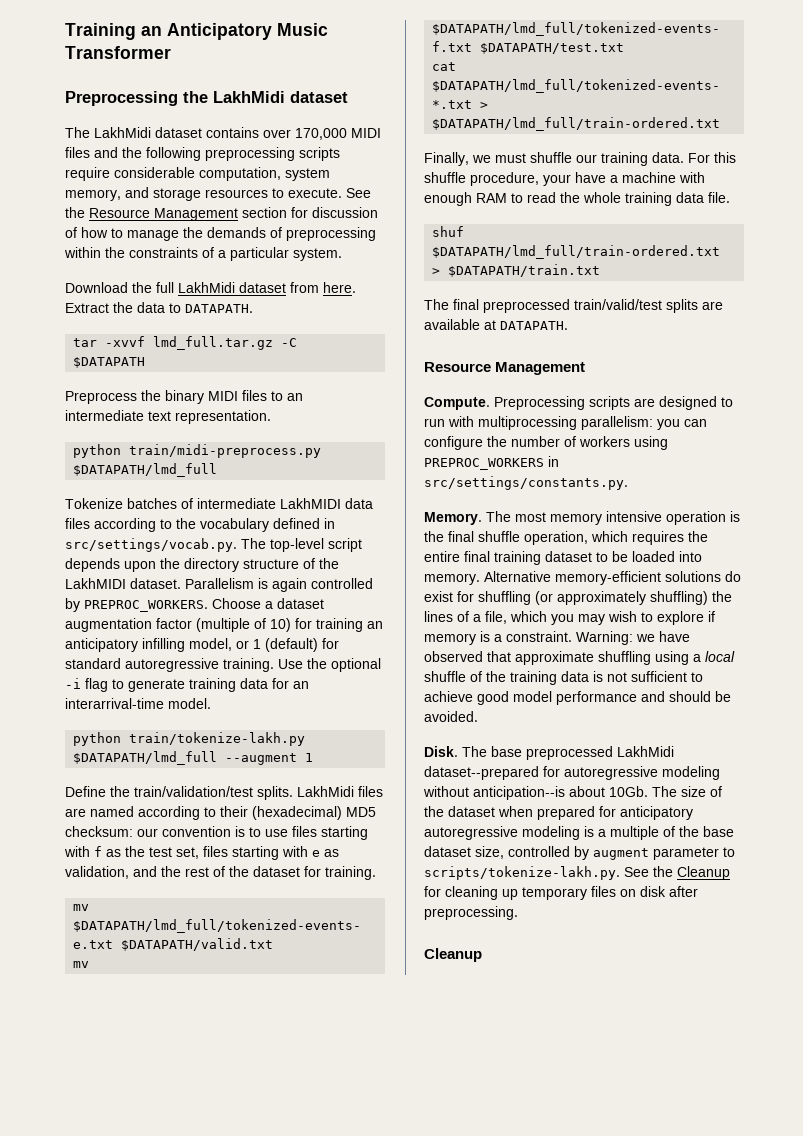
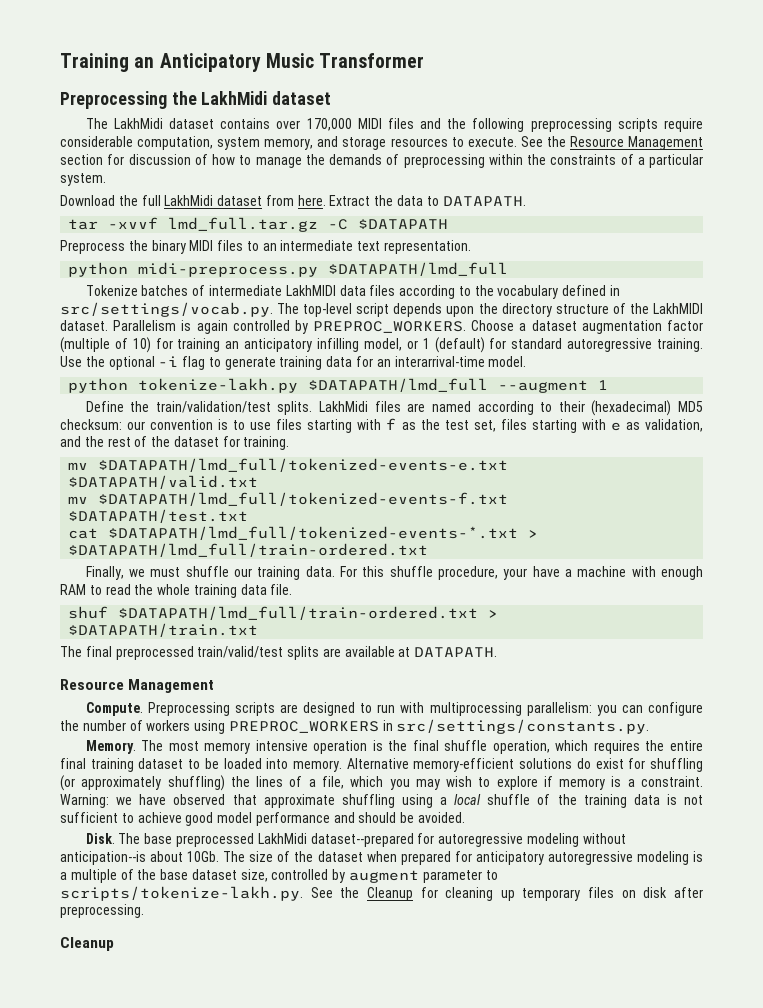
[129,444,322,458] train/midi-preprocess.py -> [138,262,319,277] midi-preprocess.py
[129,732,306,746] train/tokenize-lakh.py -> [138,378,299,393] tokenize-lakh.py

